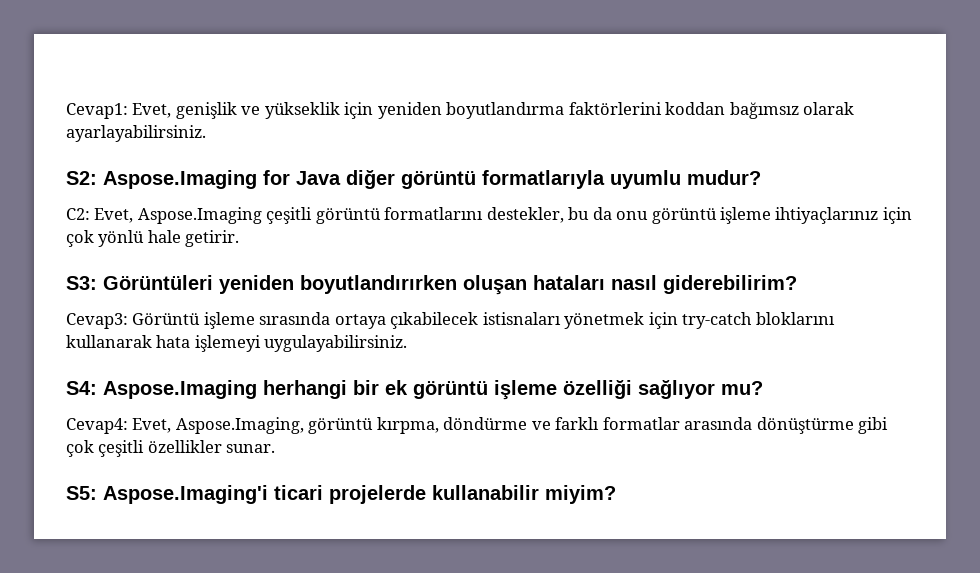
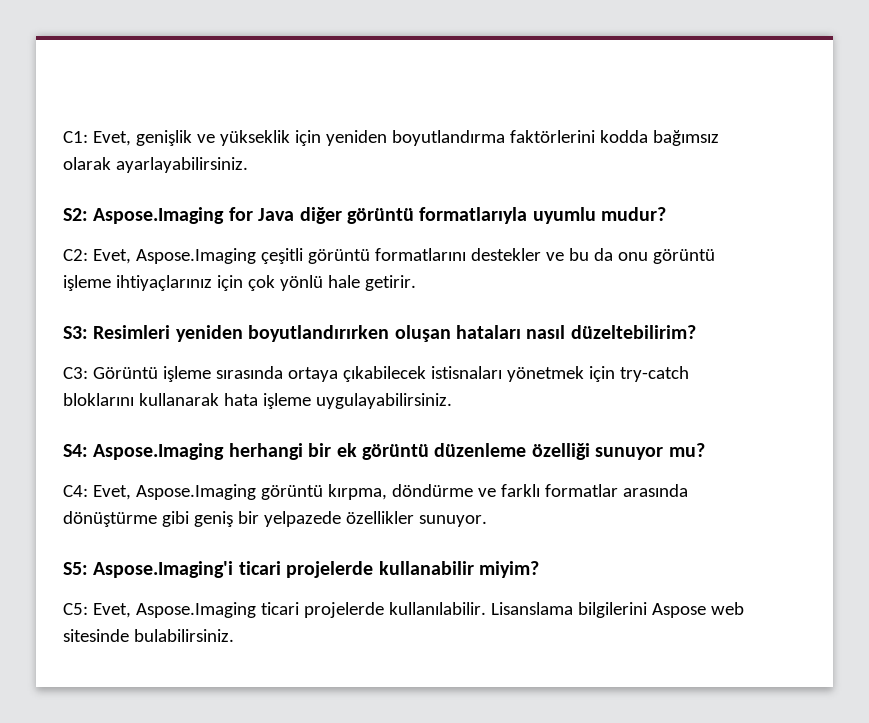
[66,103,128,119] Cevap1: -> [63,131,88,143] C1:
[665,102,726,115] koddan -> [599,130,648,143] kodda
[486,207,564,223] destekler, -> [470,248,564,261] destekler ve
[103,275,213,290] Görüntüleri -> [93,325,171,339] Resimleri
[663,275,797,294] [66,313,128,329] giderebilirim? // Cevap3: -> [570,325,696,339] [63,367,88,379] düzeltebilirim? // C3:
[194,335,261,352] işlemeyi -> [262,393,311,409] işleme
[494,380,763,400] [66,417,304,434] işleme özelliği sağlıyor mu? // Cevap4: Evet, Aspose.Imaging, -> [434,443,705,460] [63,484,256,500] düzenleme özelliği sunuyor mu? // C4: Evet, Aspose.Imaging
[66,440,276,457] çok çeşitli özellikler sunar. -> [193,511,487,527] geniş bir yelpazede özellikler sunuyor.
(616, 494) none -> [63,602,744,618] [63,629,234,642] // C5: Evet, Aspose.Imaging ticari projelerde kullanılabilir. Lisanslama bilgilerini Aspose web sitesinde bulabilirsiniz.

